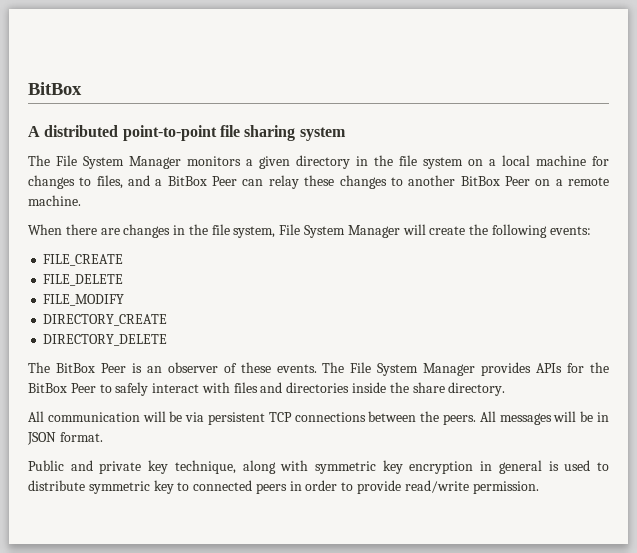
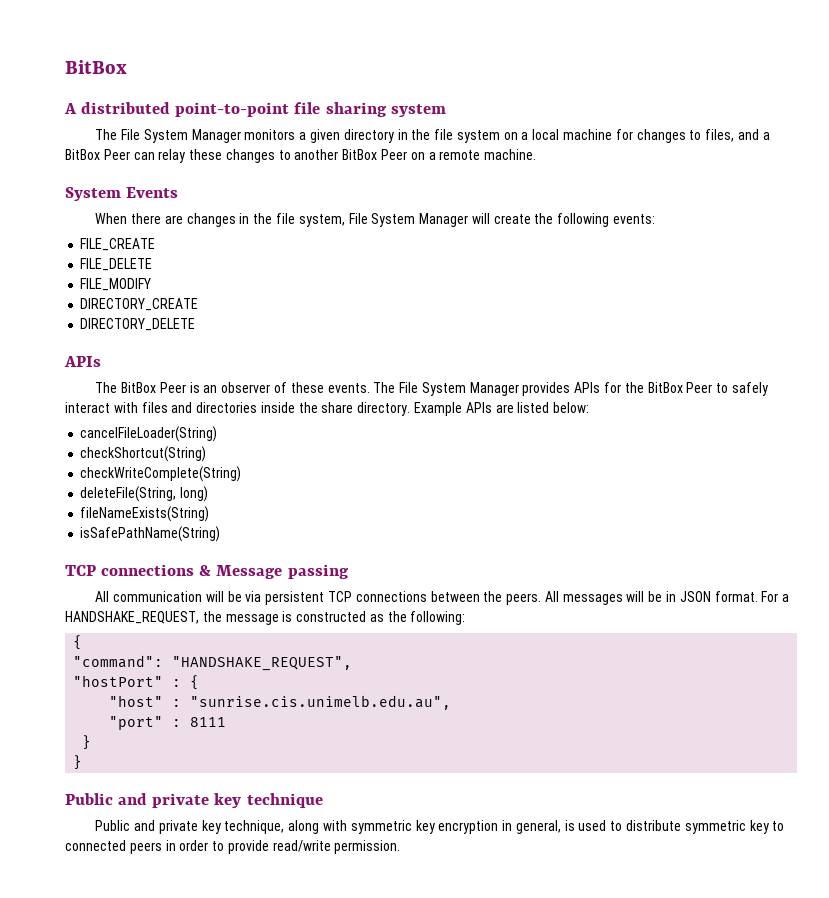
(81, 200) none -> [65,187,179,201] // System Events
(168, 340) none -> [64,356,101,367] // APIs
(506, 389) none -> [414,402,590,416] [80,426,218,442] [80,446,207,462] [80,466,242,482] [80,486,209,502] [80,506,210,522] [80,526,221,542] [65,564,349,579] Example APIs are listed below: // cancelFileLoader(String) // checkShortcut(String) // checkWriteComplete(String) // deleteFile(String, long) // fileNameExists(String) // isSafePathName(String) // TCP connections & Message passing
(103, 437) none -> [761,591,790,602] [65,611,466,625] [73,635,83,650] [73,655,353,671] [73,675,200,690] [109,695,452,710] [109,716,227,730] [82,735,92,750] [73,755,83,770] [65,793,323,808] For a HANDSHAKE_REQUEST, the message is constructed as the following: // { // "command": "HANDSHAKE_REQUEST", // "hostPort" : { // "host" : "sunrise.cis.unimelb.edu.au", // "port" : 8111 // } // } // Public and private key technique
[498,460,542,474] general -> [515,820,561,834] general,

